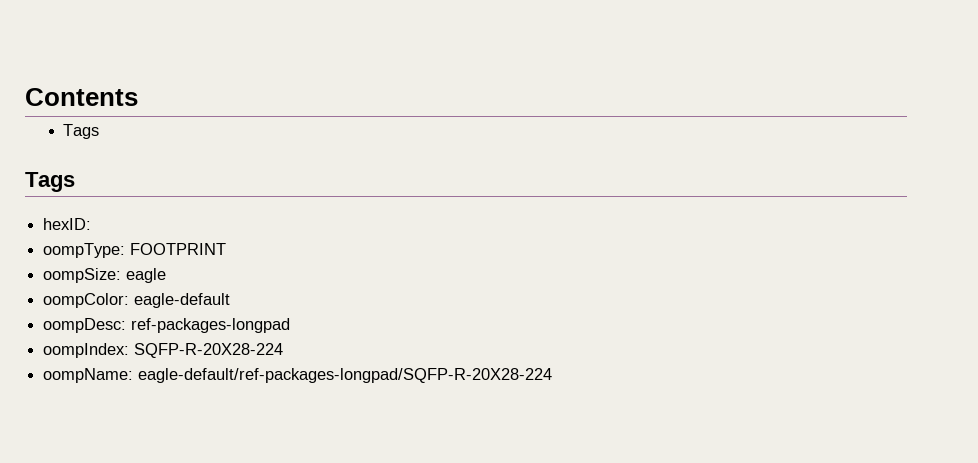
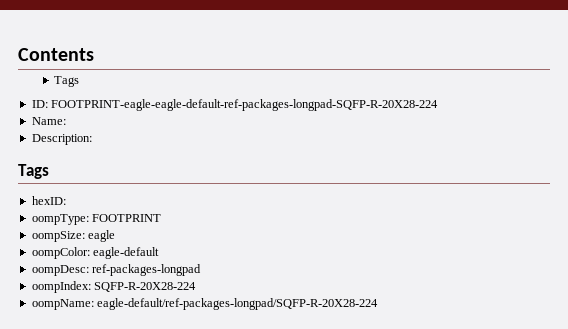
(100, 131) none -> [31,99,439,111] [31,117,66,125] [31,134,92,145] // ID: FOOTPRINT-eagle-eagle-default-ref-packages-longpad-SQFP-R-20X28-224 // Name: // Description:

